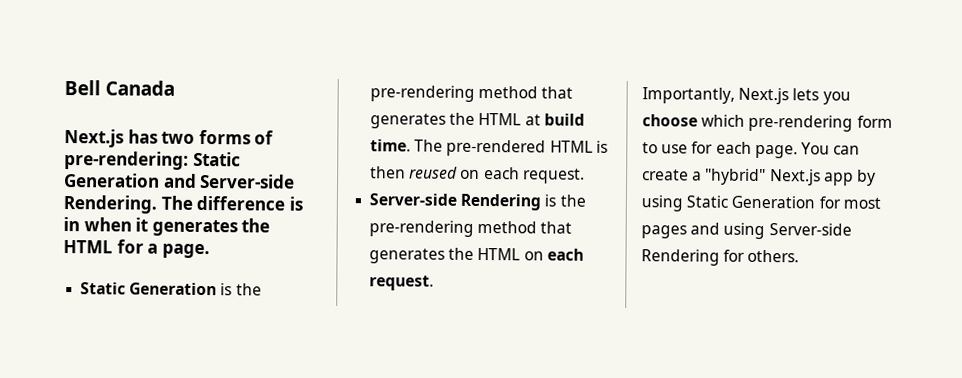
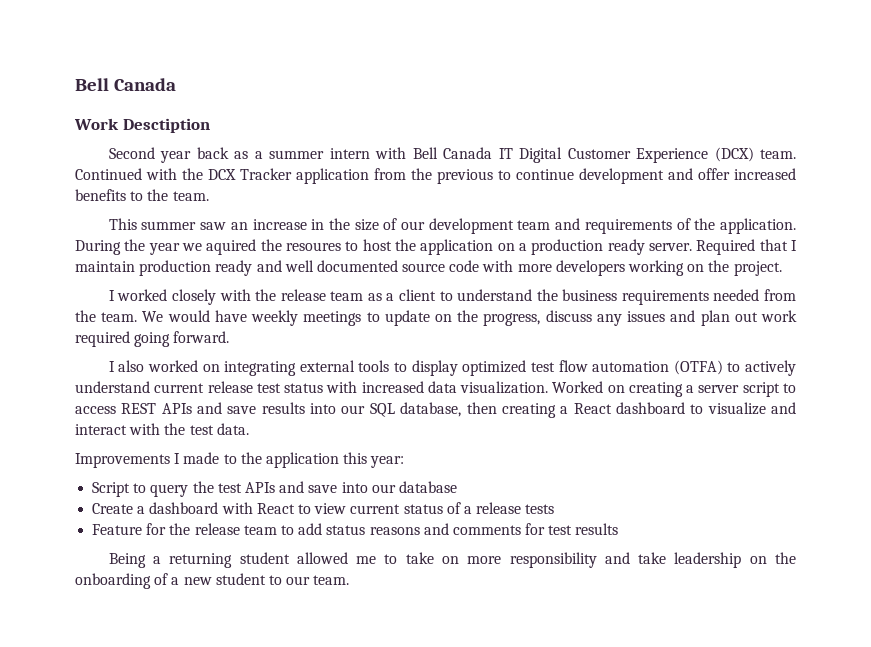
[64,129,275,148] [64,151,241,170] [64,173,296,189] [63,195,303,214] [63,217,271,237] [63,239,210,259] [80,282,262,296] [370,85,574,102] [370,112,585,129] [370,139,608,157] [370,166,585,184] [369,193,586,211] [369,220,573,237] [369,247,584,264] [369,275,435,291] [642,87,851,105] [642,114,893,132] [642,141,861,159] [642,168,876,186] [641,195,881,212] [641,222,852,240] [641,249,800,266] Next.js has two forms of pre-rendering: Static Generation and Server-side Rendering. The difference is in when it generates the HTML for a page. // Static Generation is the pre-rendering method that generates the HTML at build time. The pre-rendered HTML is then reused on each request. // Server-side Rendering is the pre-rendering method that generates the HTML on each request. // Importantly, Next.js lets you choose which pre-rendering form to use for each page. You can create a "hybrid" Next.js app by using Static Generation for most pages and using Server-side Rendering for others. -> [74,118,210,133] [108,147,796,163] [75,168,796,184] [75,189,209,201] [108,218,796,234] [75,239,798,255] [75,260,782,276] [108,289,796,305] [75,310,797,326] [75,331,230,347] [108,360,796,376] [75,381,796,397] [75,402,797,418] [75,423,249,435] [75,452,405,468] [92,481,457,497] [92,502,555,514] [92,523,619,535] [108,552,796,568] [75,573,350,589] Work Desctiption // Second year back as a summer intern with Bell Canada IT Digital Customer Experience (DCX) team. Continued with the DCX Tracker application from the previous to continue development and offer increased benefits to the team. // This summer saw an increase in the size of our development team and requirements of the application. During the year we aquired the resoures to host the application on a production ready server. Required that I maintain production ready and well documented source code with more developers working on the project. // I worked closely with the release team as a client to understand the business requirements needed from the team. We would have weekly meetings to update on the progress, discuss any issues and plan out work required going forward. // I also worked on integrating external tools to display optimized test flow automation (OTFA) to actively understand current release test status with increased data visualization. Worked on creating a server script to access REST APIs and save results into our SQL database, then creating a React dashboard to visualize and interact with the test data. // Improvements I made to the application this year: // Script to query the test APIs and save into our database // Create a dashboard with React to view current status of a release tests // Feature for the release team to add status reasons and comments for test results // Being a returning student allowed me to take on more responsibility and take leadership on the onboarding of a new student to our team.

